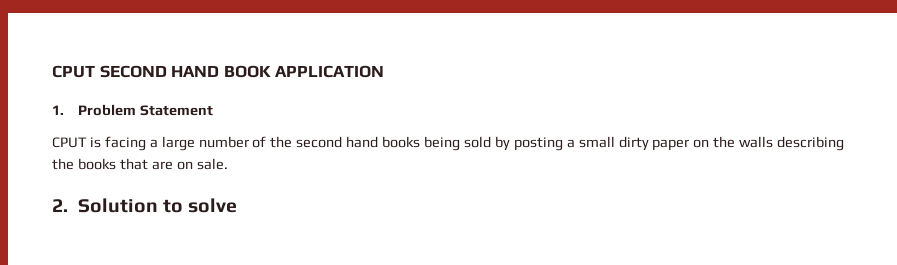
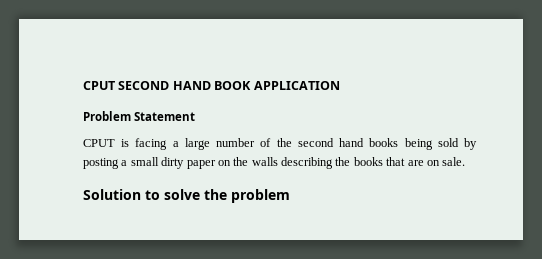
[52,105,64,115] 1. -> (340, 85) none
[52,199,68,212] 2. -> (466, 161) none
(238, 205) none -> [204,189,290,203] the problem

